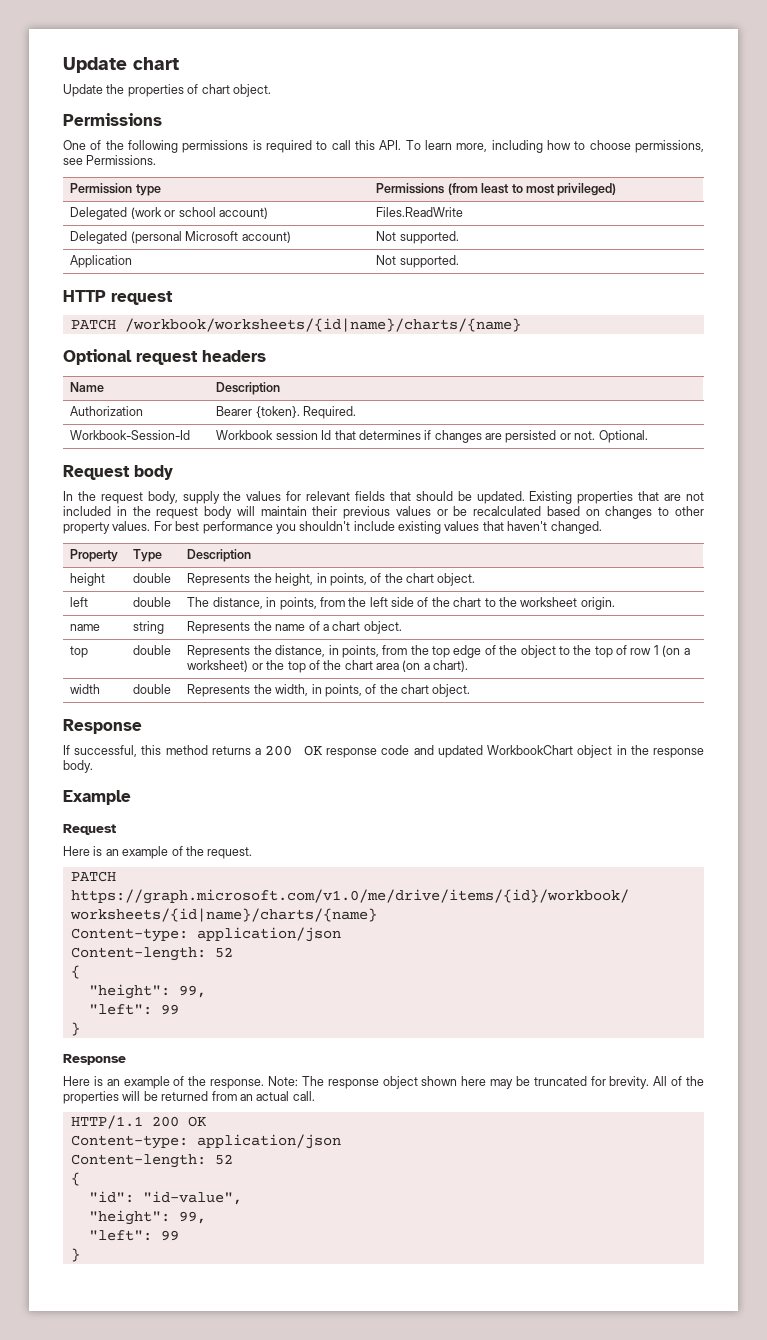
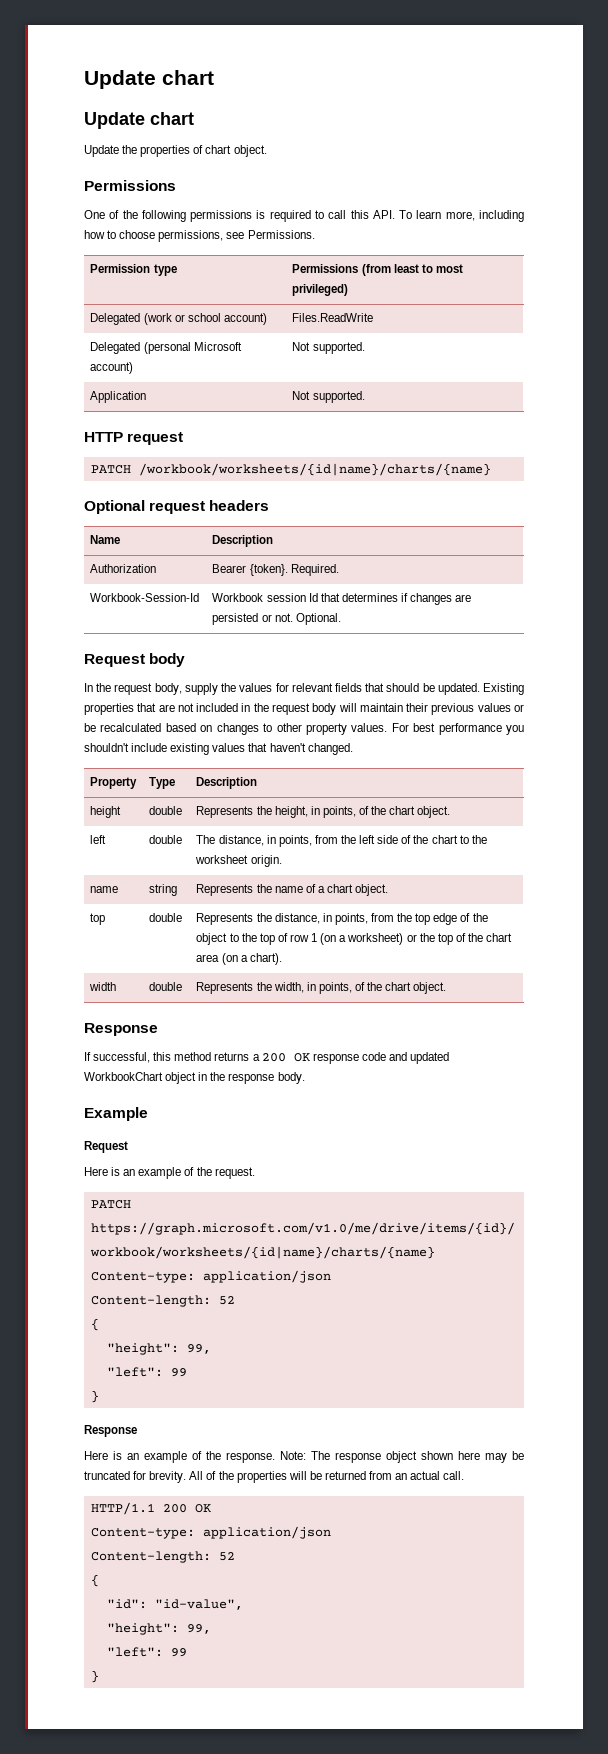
[63,57,179,73] Update chart -> [84,70,214,89] [84,112,194,129] Update chart // Update chart

